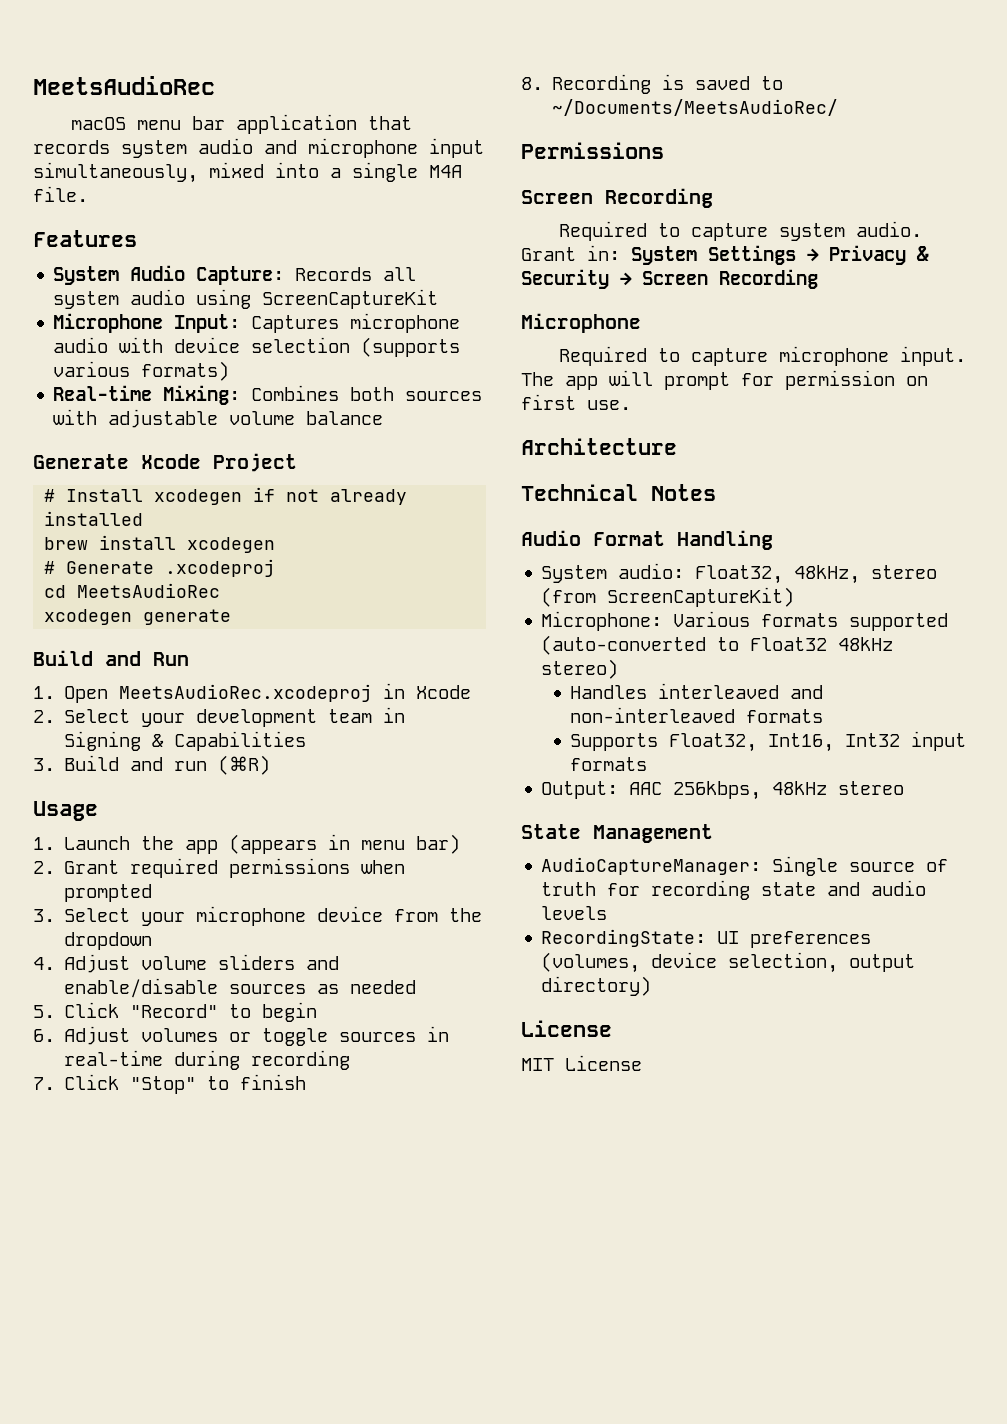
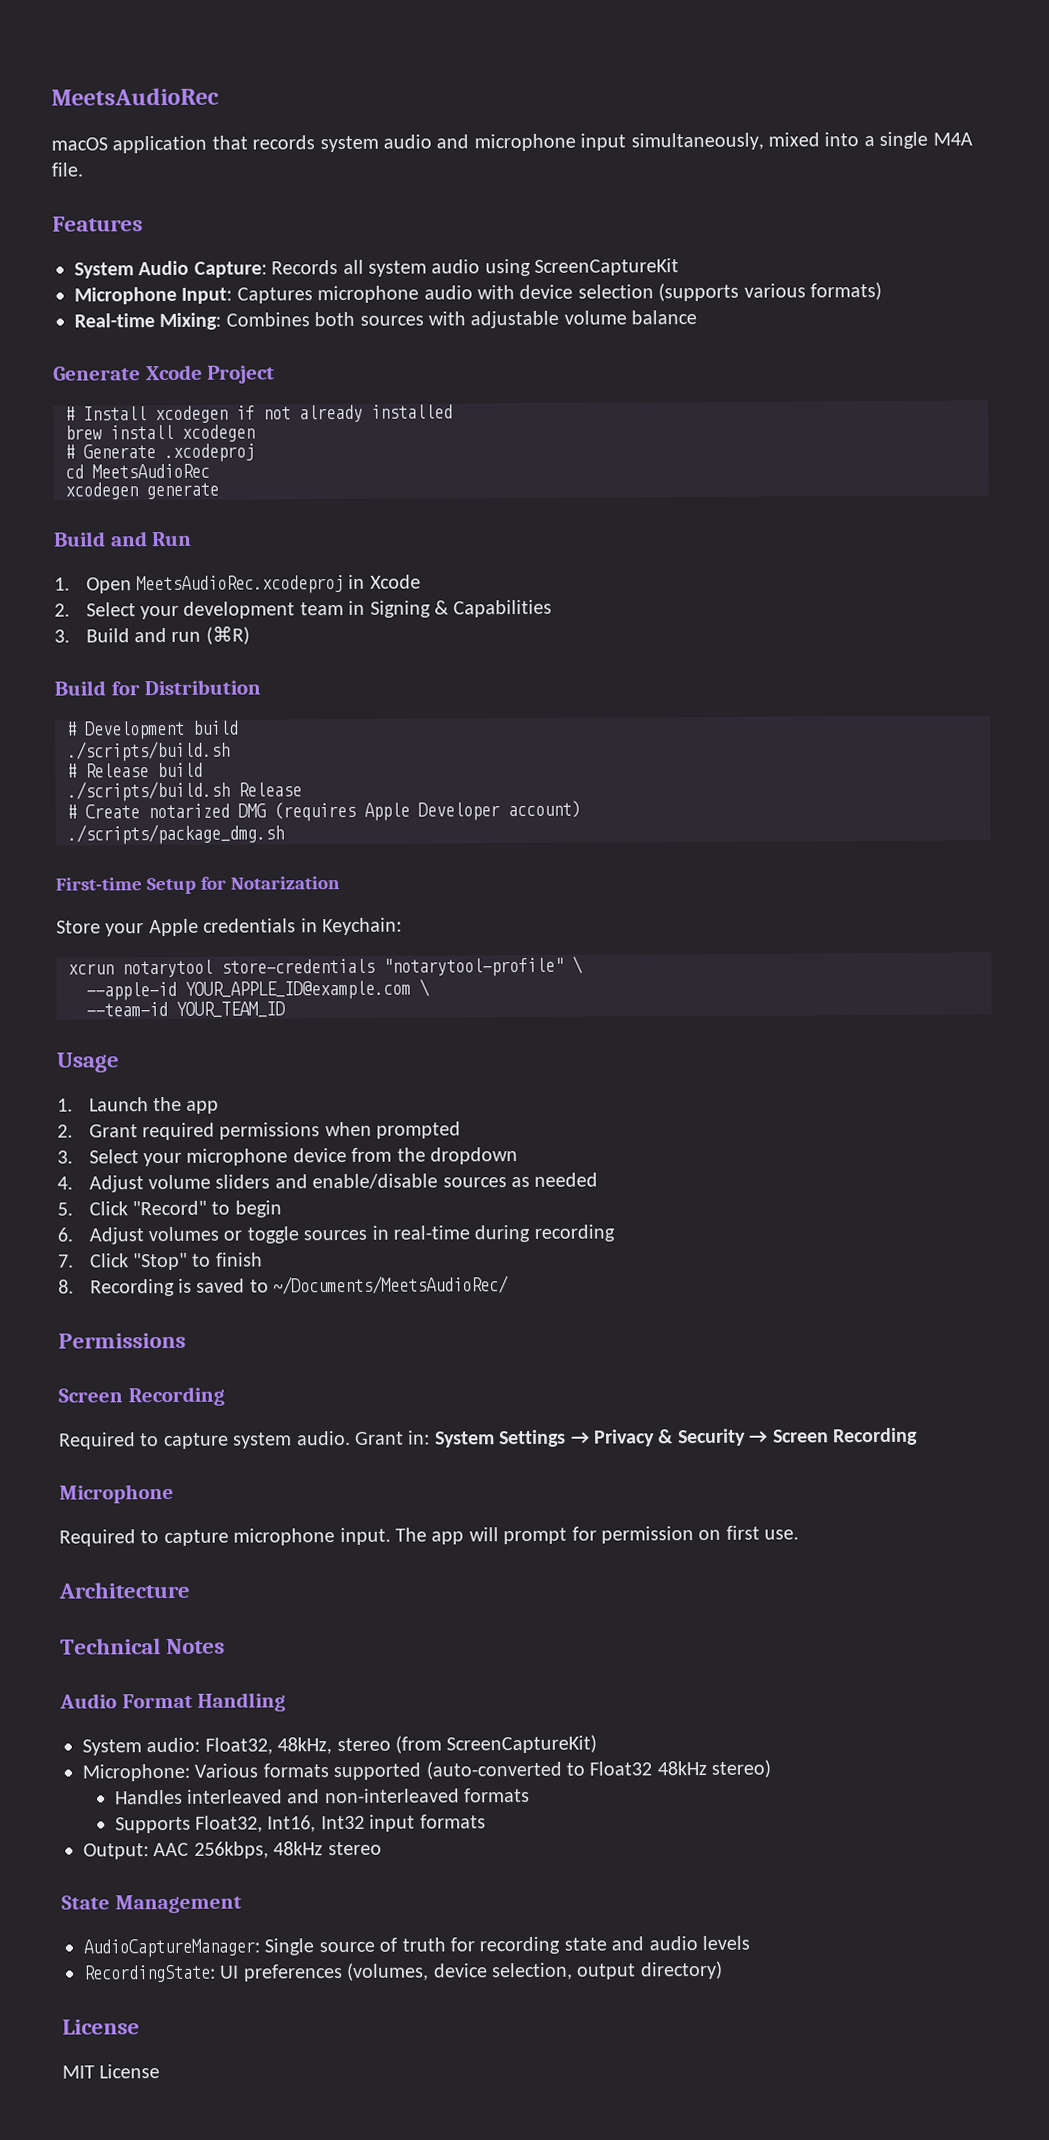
[137,116,226,130] menu bar -> (108, 144) none
(271, 765) none -> [54,679,262,696] [67,720,239,740] [67,740,230,762] [67,762,203,778] [67,780,302,802] [67,800,581,822] [67,823,284,845] [55,876,341,895] [56,917,402,937] [68,955,583,978] [86,978,430,1001] [86,1001,285,1018] // Build for Distribution // # Development build // ./scripts/build.sh // # Release build // ./scripts/build.sh Release // # Create notarized DMG (requires Apple Developer account) // ./scripts/package_dmg.sh // First-time Setup for Notarization // Store your Apple credentials in Keychain: // xcrun notarytool store-credentials "notarytool-profile" \ // --apple-id YOUR_APPLE_ID@example.com \ // --team-id YOUR_TEAM_ID
[229,834,461,854] (appears in menu bar) -> (220, 1107) none

